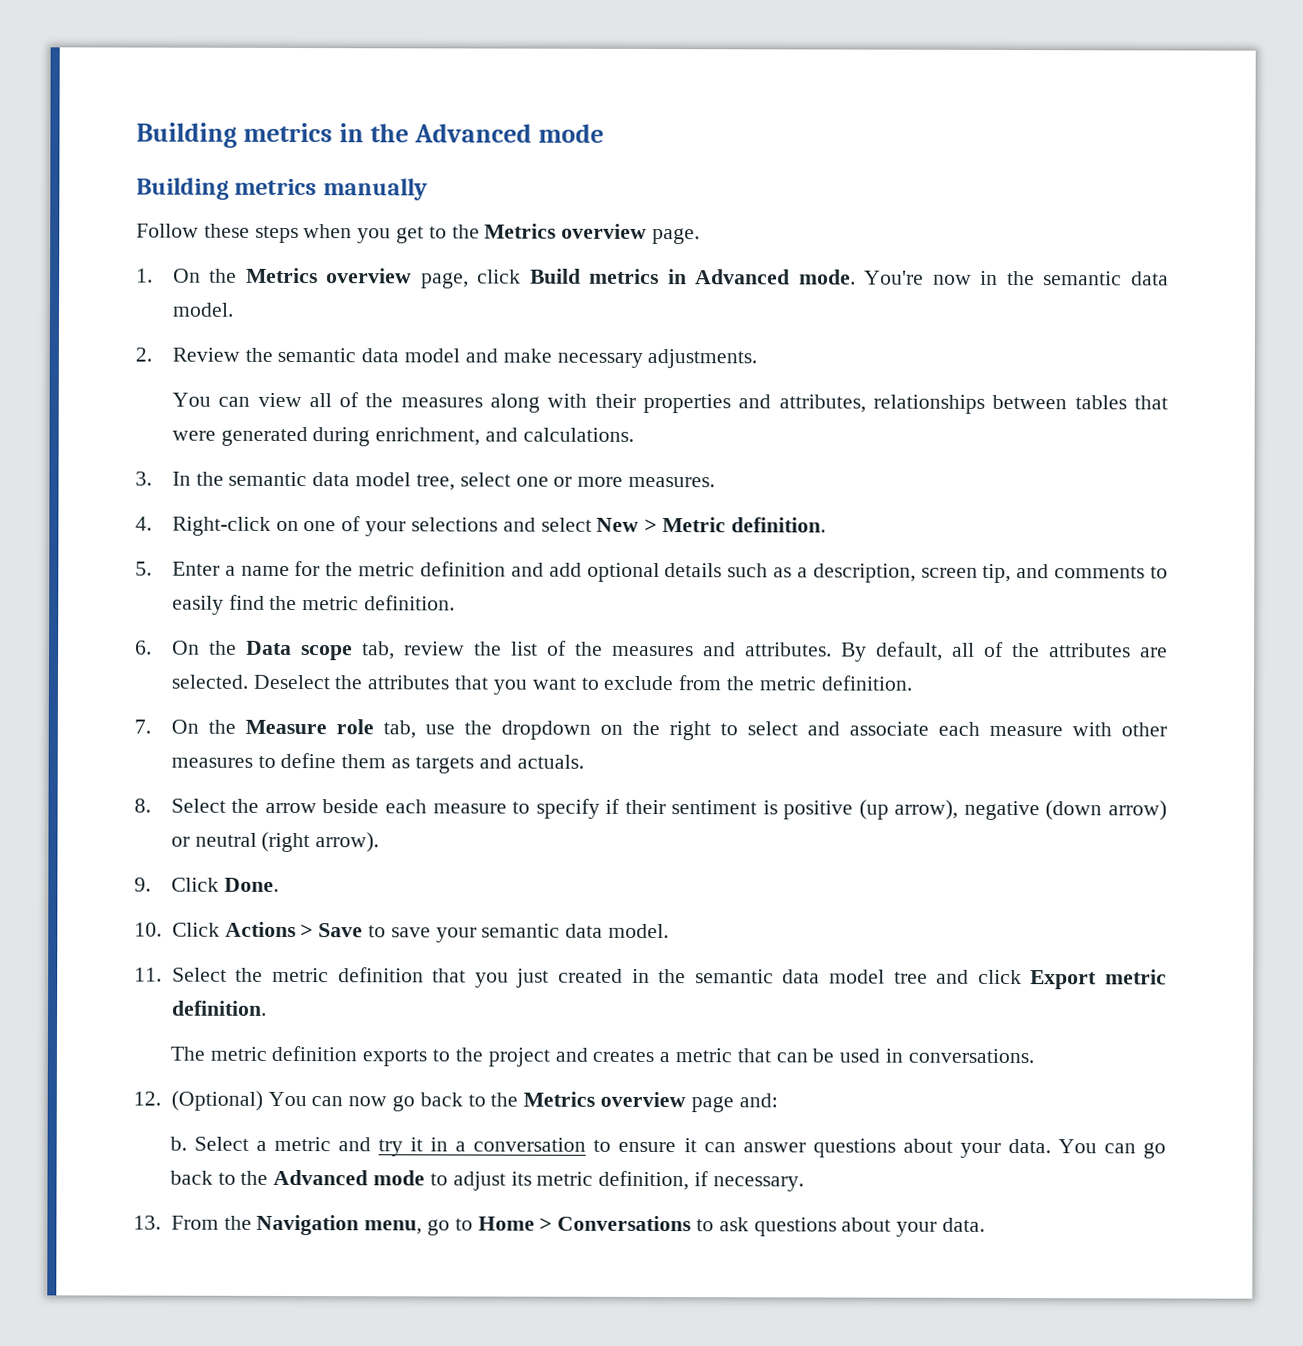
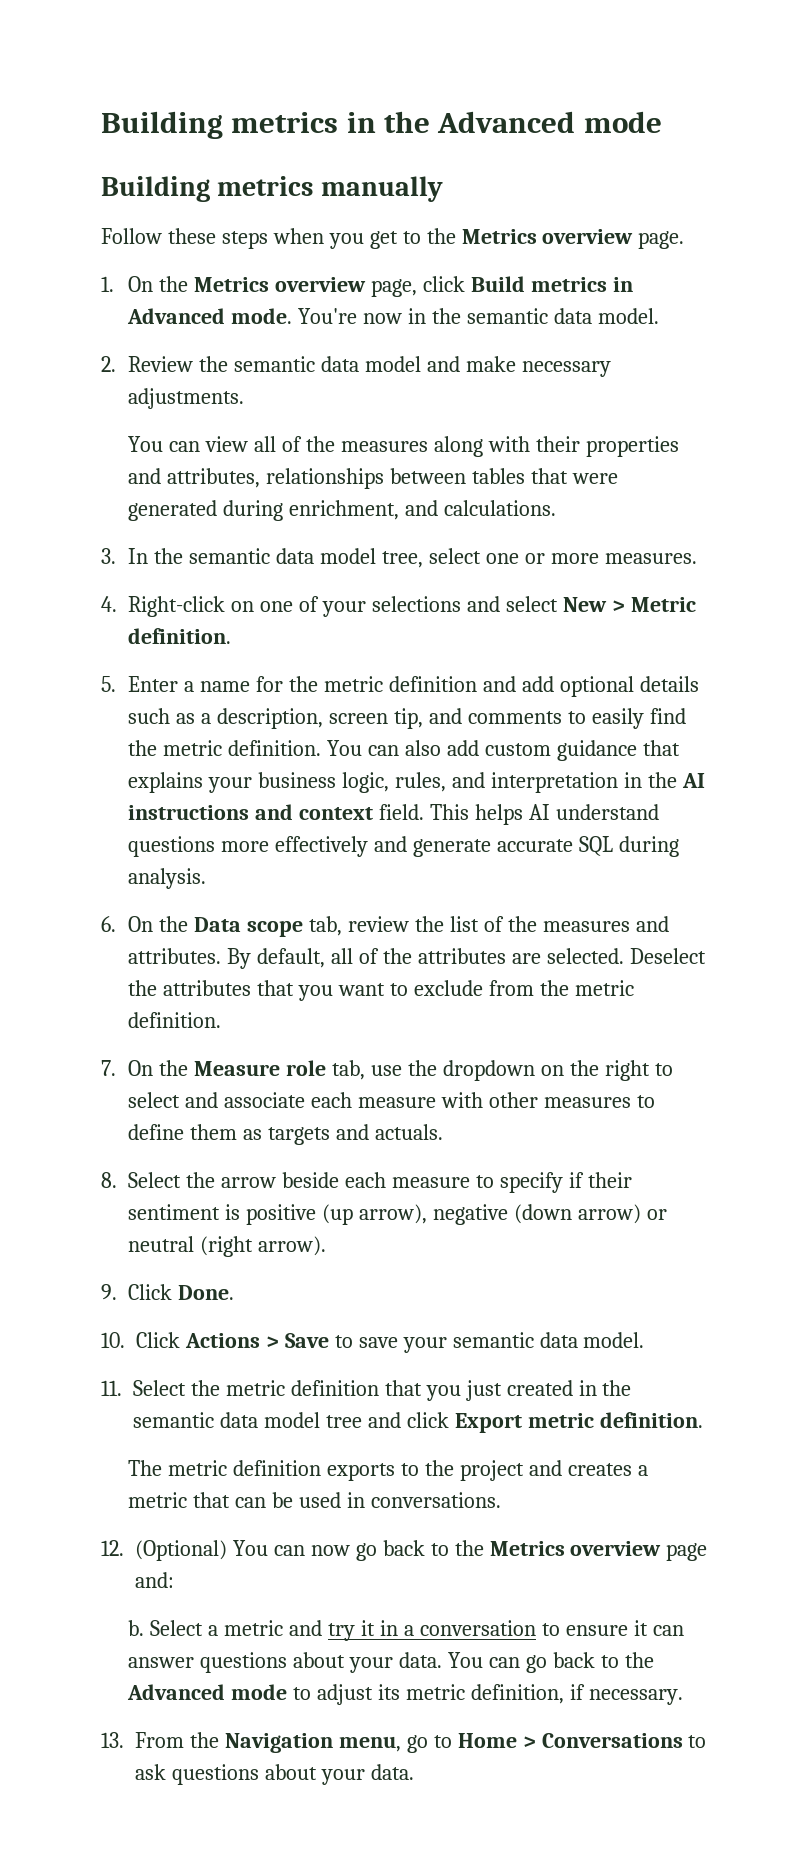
(456, 603) none -> [327,740,680,761] [128,772,705,793] [128,804,659,825] [128,836,679,857] [128,868,207,889] You can also add custom guidance that explains your business logic, rules, and interpretation in the AI instructions and context field. This helps AI understand questions more effectively and generate accurate SQL during analysis.

